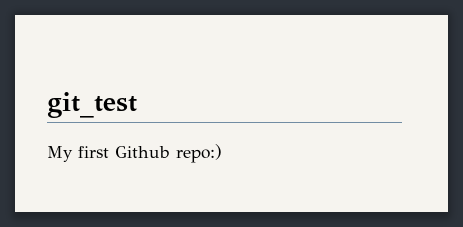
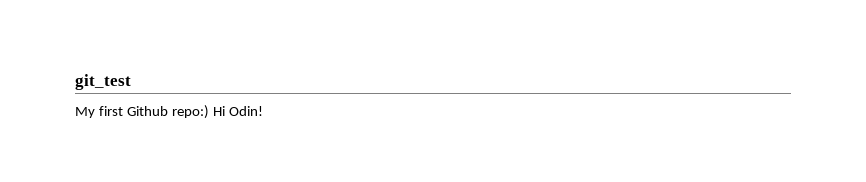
(222, 153) none -> [212,106,263,116] Hi Odin!

